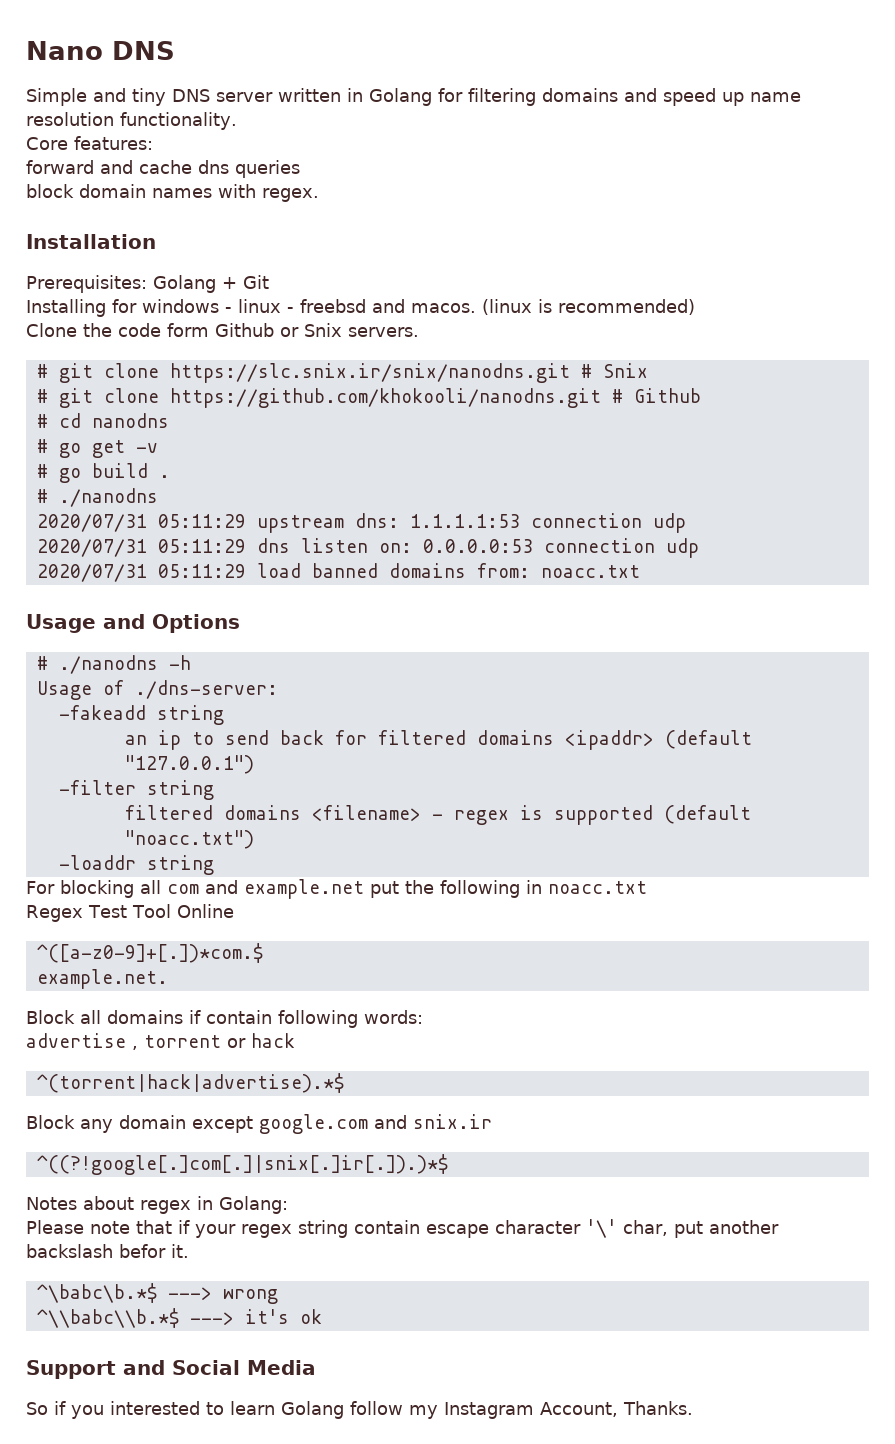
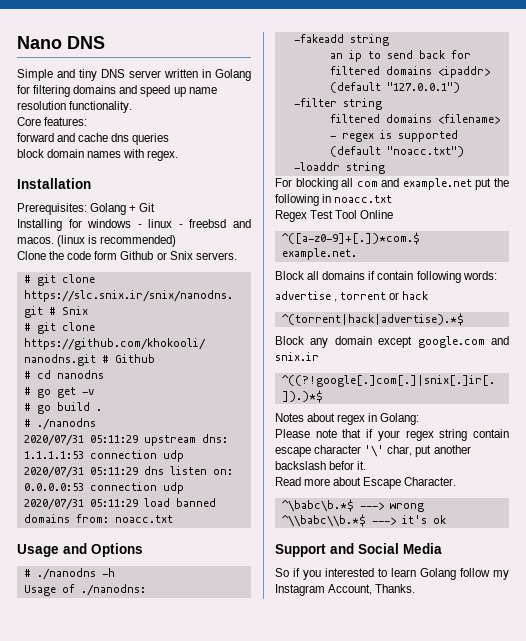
[134,680,278,699] ./dns-server: -> [80,584,146,596] ./nanodns:
(189, 1251) none -> [275,477,457,489] // Read more about Escape Character.

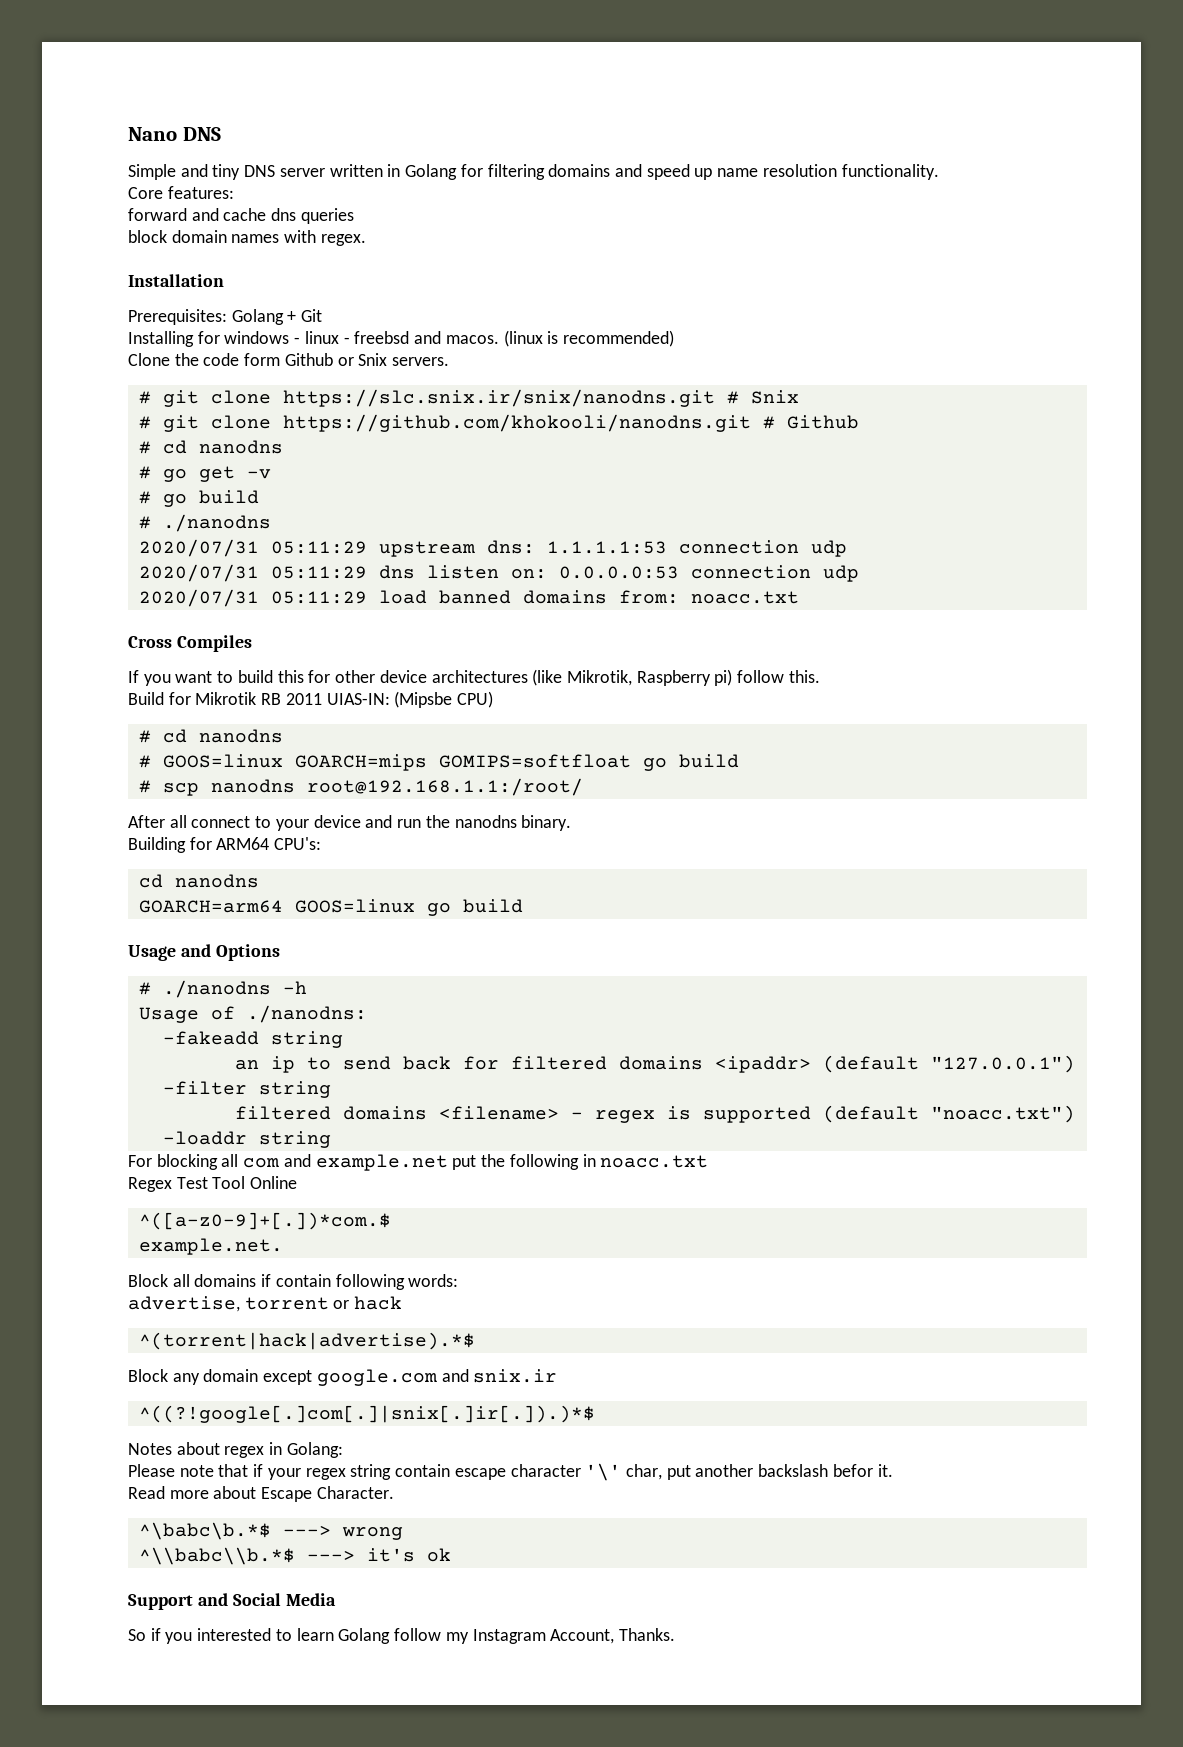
[95,409,102,411] . -> (259, 497) none
(173, 519) none -> [128,635,252,652] [128,669,820,686] [128,691,494,708] [138,729,283,743] [138,754,739,771] [138,778,583,796] [128,815,572,831] [128,837,322,853] [138,874,259,888] [138,899,523,916] // Cross Compiles // If you want to build this for other device architectures (like Mikrotik, Raspberry pi) follow this. // Build for Mikrotik RB 2011 UIAS-IN: (Mipsbe CPU) // # cd nanodns // # GOOS=linux GOARCH=mips GOMIPS=softfloat go build // # scp nanodns root@192.168.1.1:/root/ // After all connect to your device and run the nanodns binary. // Building for ARM64 CPU's: // cd nanodns // GOARCH=arm64 GOOS=linux go build
[275,291,338,302] advertise , -> [128,1296,240,1312] advertise,

